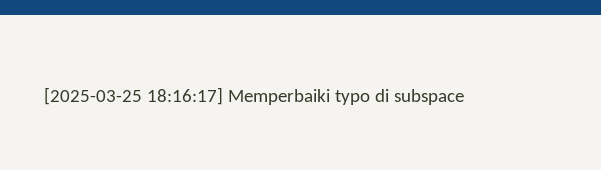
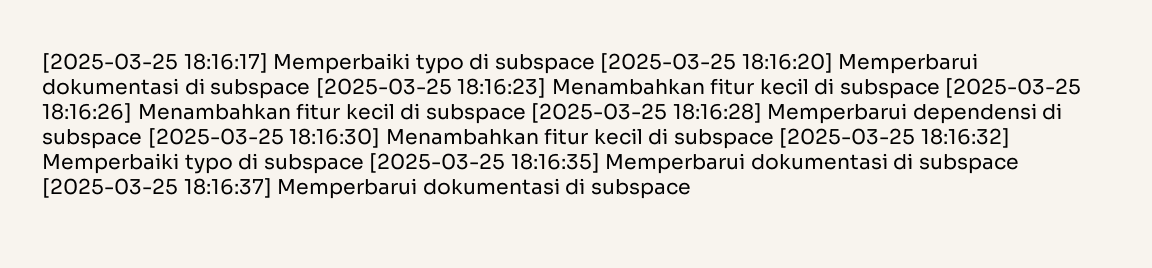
(464, 97) none -> [600,53,979,74] [42,78,1082,99] [42,103,1063,124] [42,128,1010,149] [42,153,1019,174] [42,178,691,199] [2025-03-25 18:16:20] Memperbarui dokumentasi di subspace [2025-03-25 18:16:23] Menambahkan fitur kecil di subspace [2025-03-25 18:16:26] Menambahkan fitur kecil di subspace [2025-03-25 18:16:28] Memperbarui dependensi di subspace [2025-03-25 18:16:30] Menambahkan fitur kecil di subspace [2025-03-25 18:16:32] Memperbaiki typo di subspace [2025-03-25 18:16:35] Memperbarui dokumentasi di subspace [2025-03-25 18:16:37] Memperbarui dokumentasi di subspace

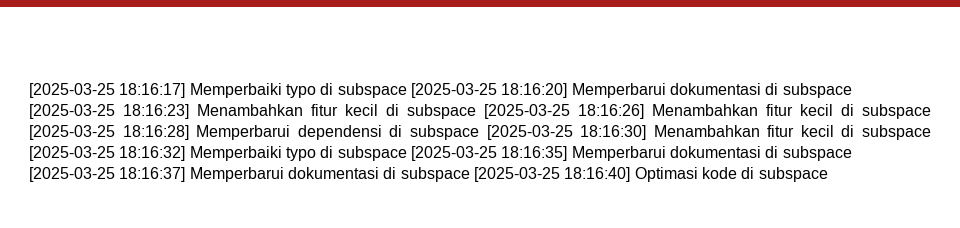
(691, 189) none -> [473,167,828,182] [2025-03-25 18:16:40] Optimasi kode di subspace

